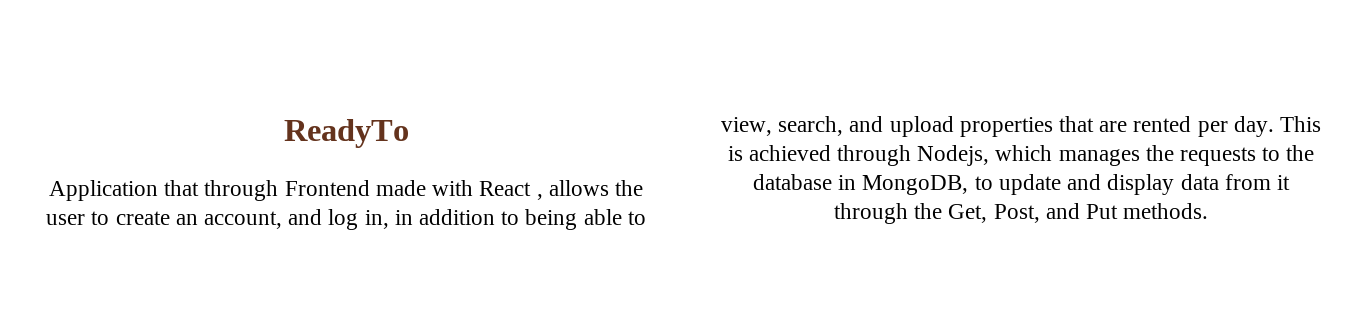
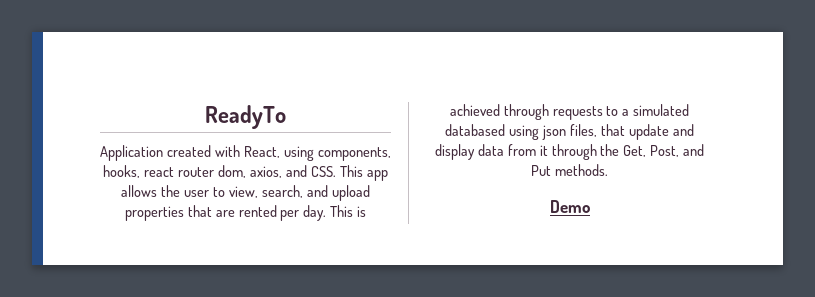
[164,180,643,201] [46,209,622,230] that through Frontend made with React , allows the user to create an account, and log in, in addition to being able -> [167,145,391,161] [103,165,388,181] [121,185,210,197] created with React, using components, hooks, react router dom, axios, and CSS. This app allows the user
[917,145,1315,166] [753,174,993,195] Nodejs, which manages the requests to the database in MongoDB, to -> [552,104,690,120] [445,124,625,140] requests to a simulated databased using json files, that
(1209, 211) none -> [549,200,590,213] // Demo

